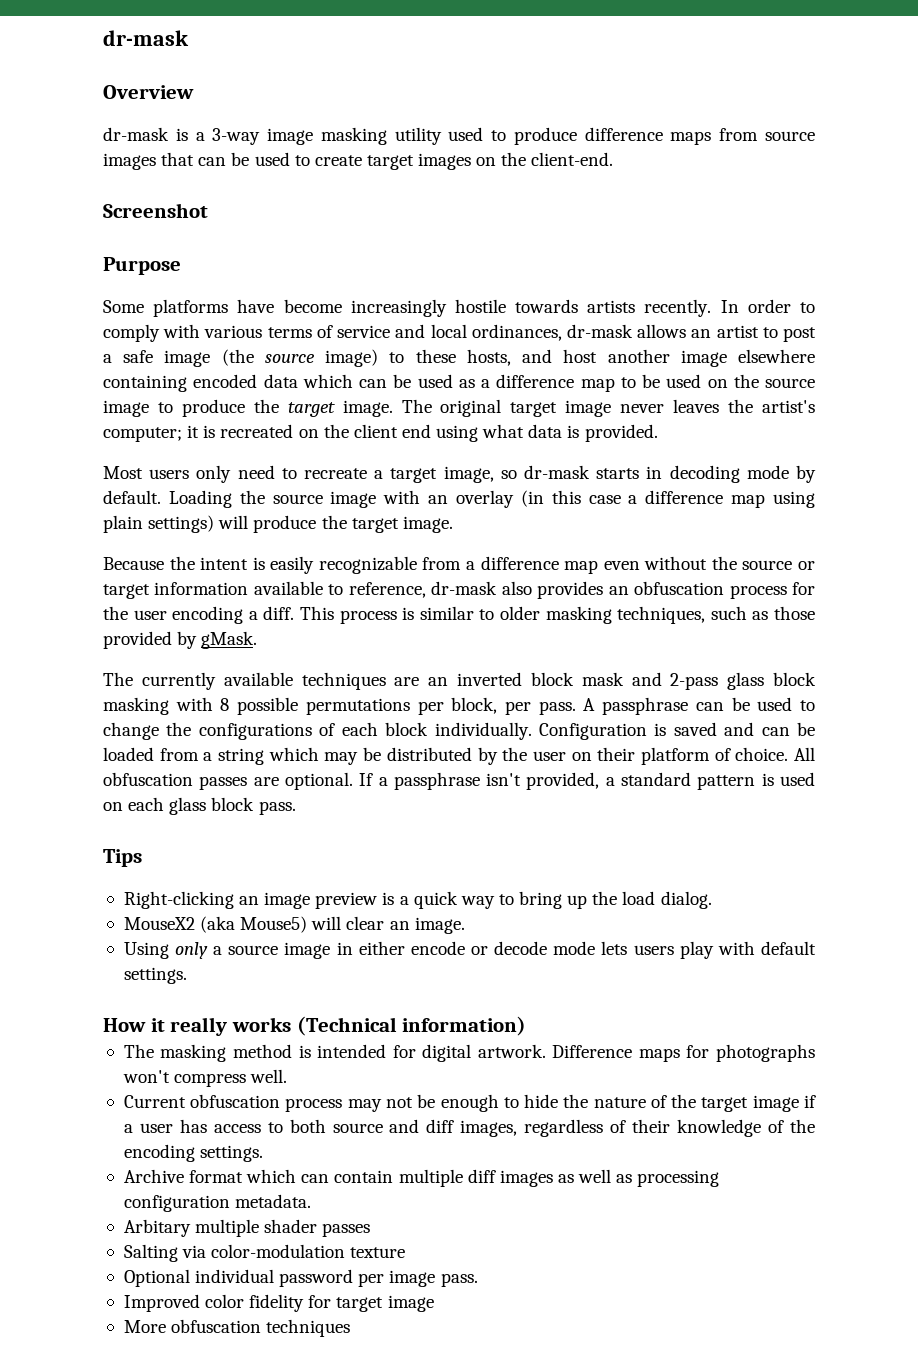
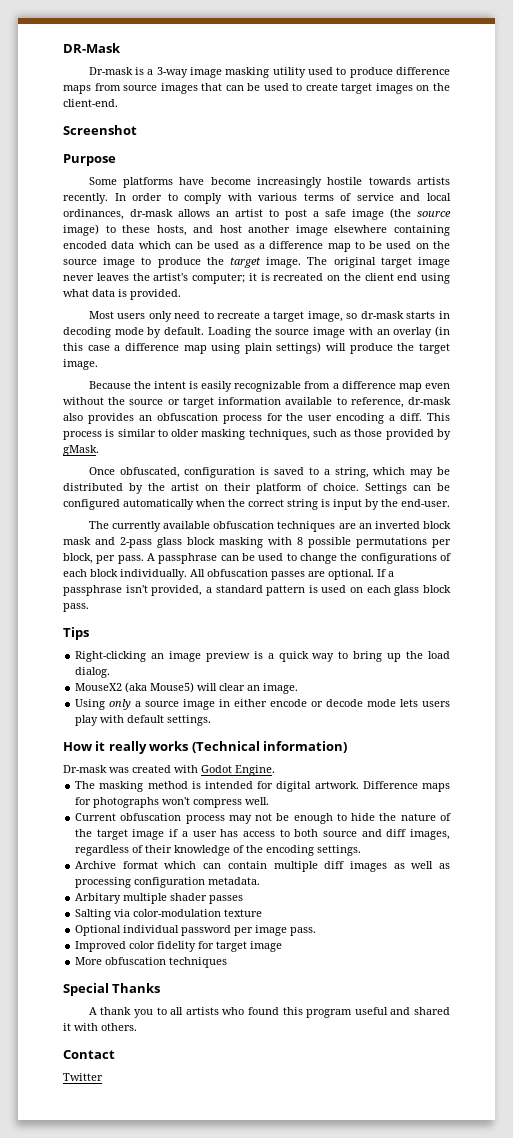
[103,30,189,46] [103,85,194,99] [103,127,169,141] dr-mask // Overview // dr-mask -> [63,43,121,53] [88,67,133,75] DR-Mask // Dr-mask
(258, 640) none -> [88,467,450,478] [63,483,450,494] [63,499,450,510] // Once obfuscated, configuration is saved to a string, which may be distributed by the artist on their platform of choice. Settings can be configured automatically when the correct string is input by the end-user.
(293, 679) none -> [213,521,275,529] obfuscation
[538,722,815,740] [103,747,789,765] Configuration is saved and can be loaded from a string which may be distributed by the user on their platform of choice. -> (187, 574) none
(527, 1026) none -> [63,765,275,776] // Dr-mask was created with Godot Engine.
(351, 1328) none -> [63,983,161,996] [88,1007,451,1018] [63,1023,137,1031] [63,1050,115,1059] [63,1073,103,1081] // Special Thanks // A thank you to all artists who found this program useful and shared it with others. // Contact // Twitter

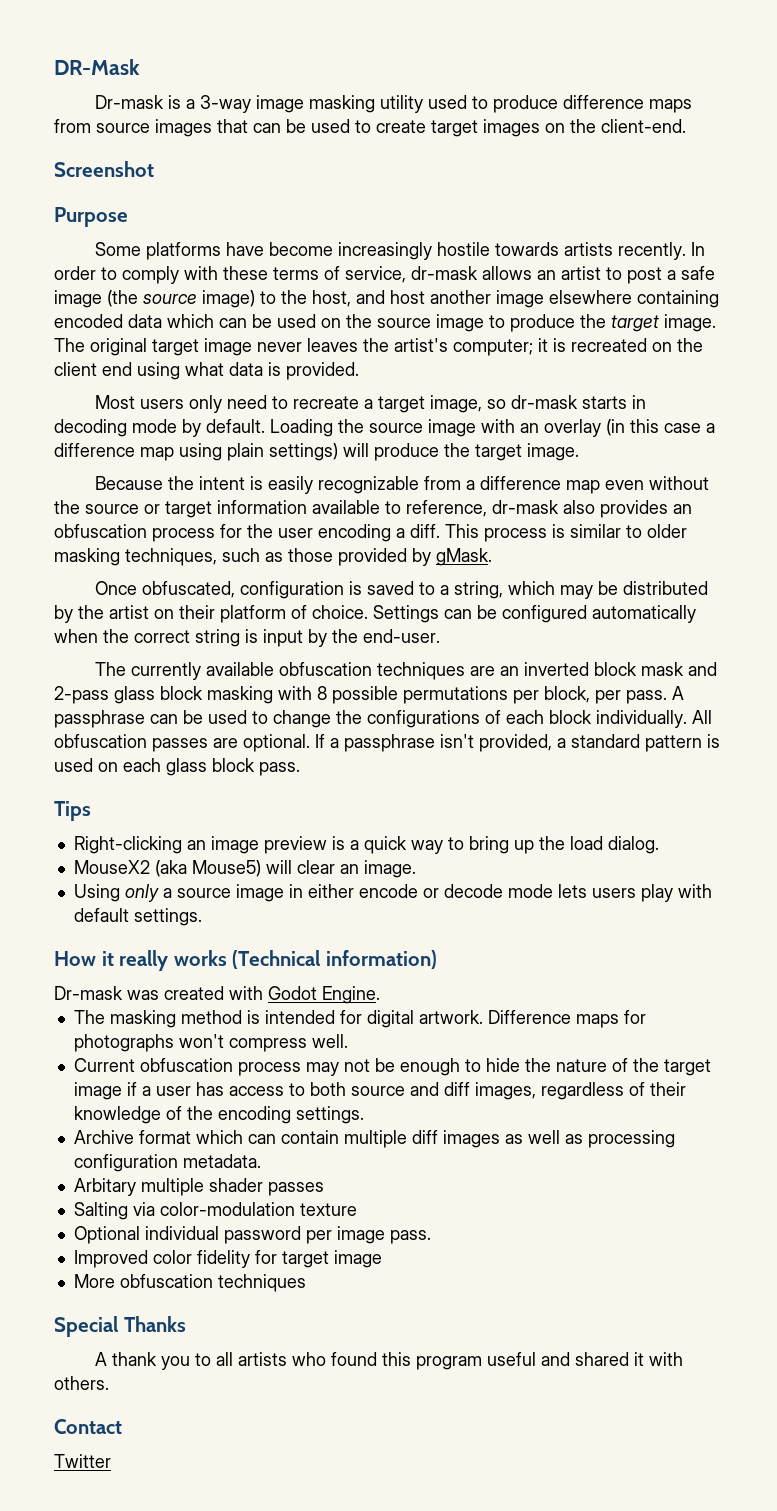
[258,193,298,201] various -> [223,266,268,280] these
[356,193,451,201] [63,209,124,220] service and local ordinances, -> [345,266,406,283] service,
[122,225,187,236] these hosts, -> [281,290,351,307] the host,
[243,241,412,252] as a difference map to be used -> (316, 321) none

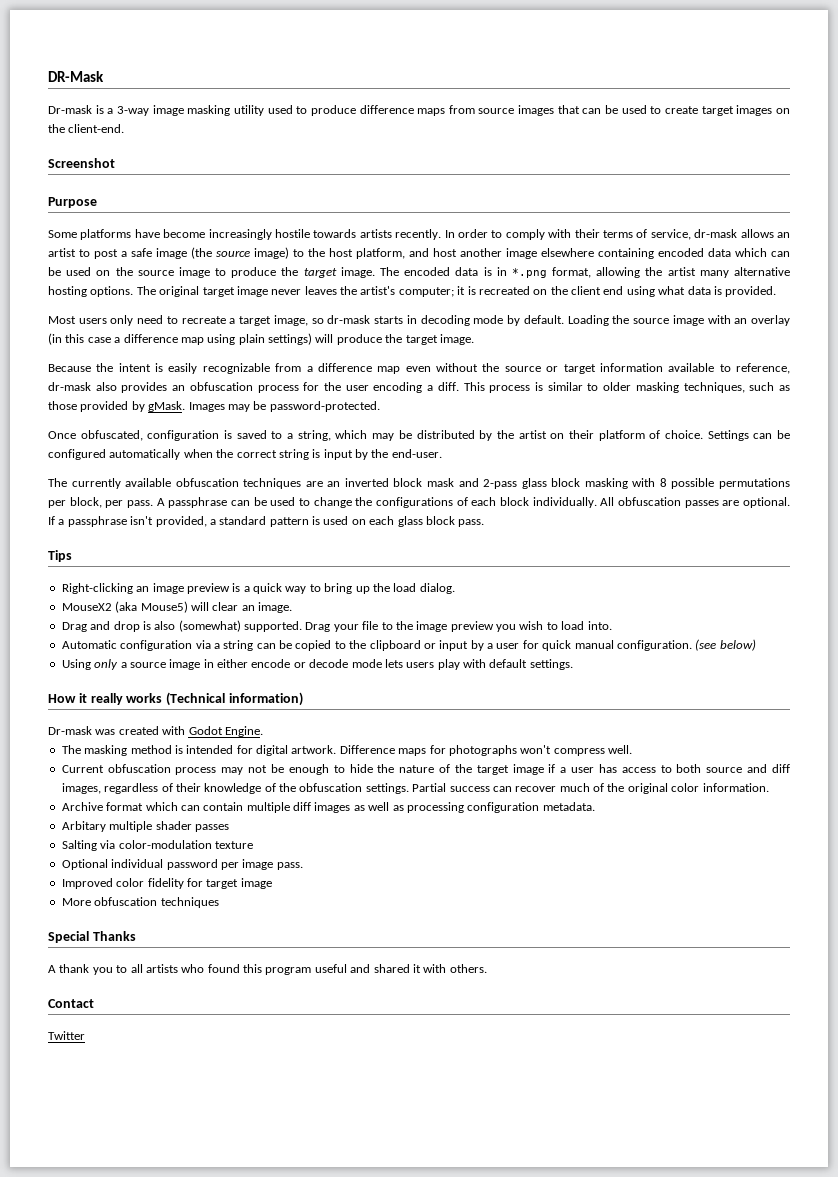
[223,266,268,280] these -> [574,229,600,238] their
[312,290,351,307] host, -> [329,248,405,259] host platform,
(85, 345) none -> [404,267,790,278] [48,286,156,297] encoded data is in *.png format, allowing the artist many alternative hosting options. The
(492, 557) none -> [188,401,380,412] Images may be password-protected.
(416, 869) none -> [61,620,612,632] [61,639,756,651] // Drag and drop is also (somewhat) supported. Drag your file to the image preview you wish to load into. // Automatic configuration via a string can be copied to the clipboard or input by a user for quick manual configuration. (see below)
[217,1106,364,1124] encoding settings. -> [299,783,769,794] obfuscation settings. Partial success can recover much of the original color information.

